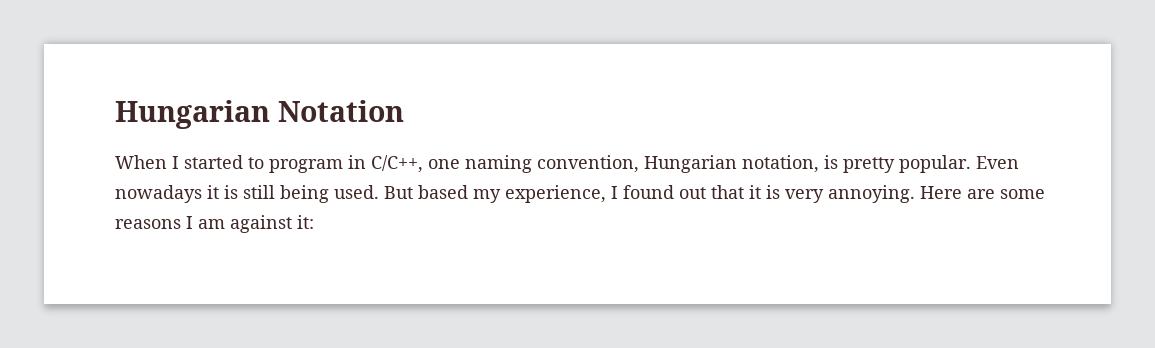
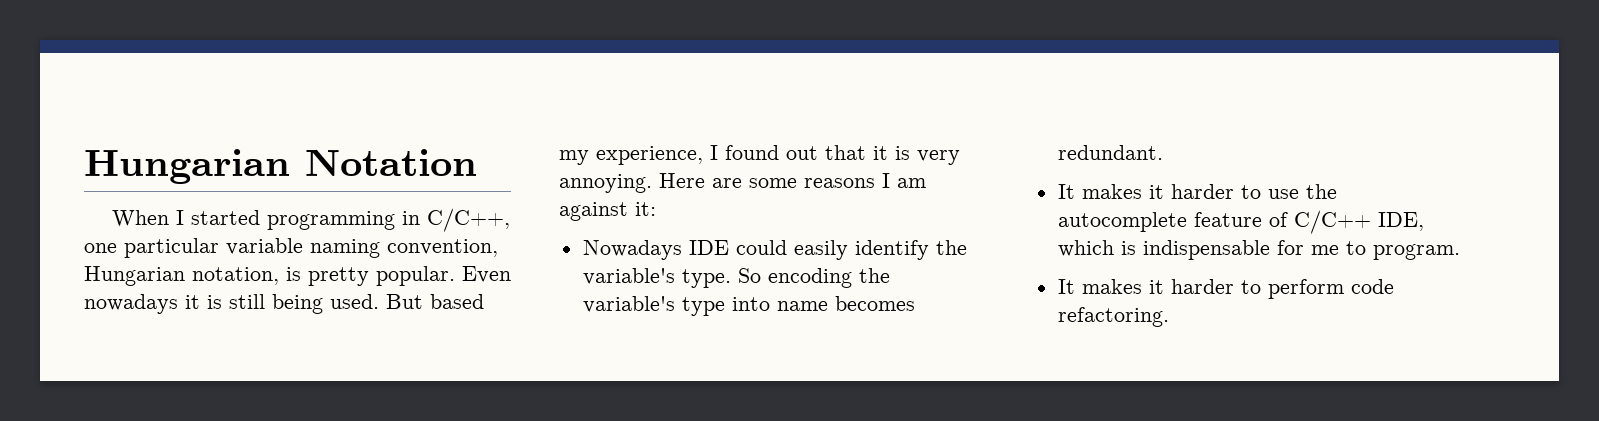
[248,157,343,173] to program -> [267,211,396,230] programming
(460, 164) none -> [124,238,303,258] particular variable
(314, 222) none -> [582,240,967,260] [582,268,890,288] [582,296,915,316] [1057,145,1163,160] [1057,184,1337,199] [1057,210,1424,234] [1057,240,1460,260] [1057,279,1394,299] [1057,307,1169,327] // Nowadays IDE could easily identify the variable's type. So encoding the variable's type into name becomes redundant. // It makes it harder to use the autocomplete feature of C/C++ IDE, which is indispensable for me to program. // It makes it harder to perform code refactoring.

